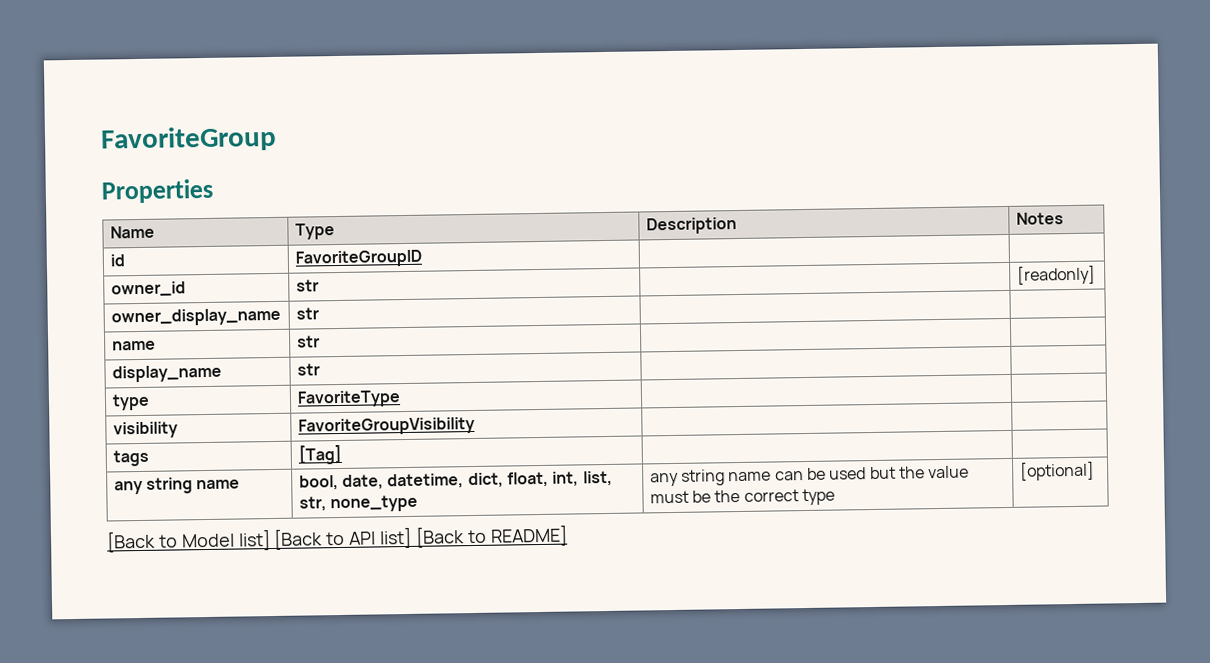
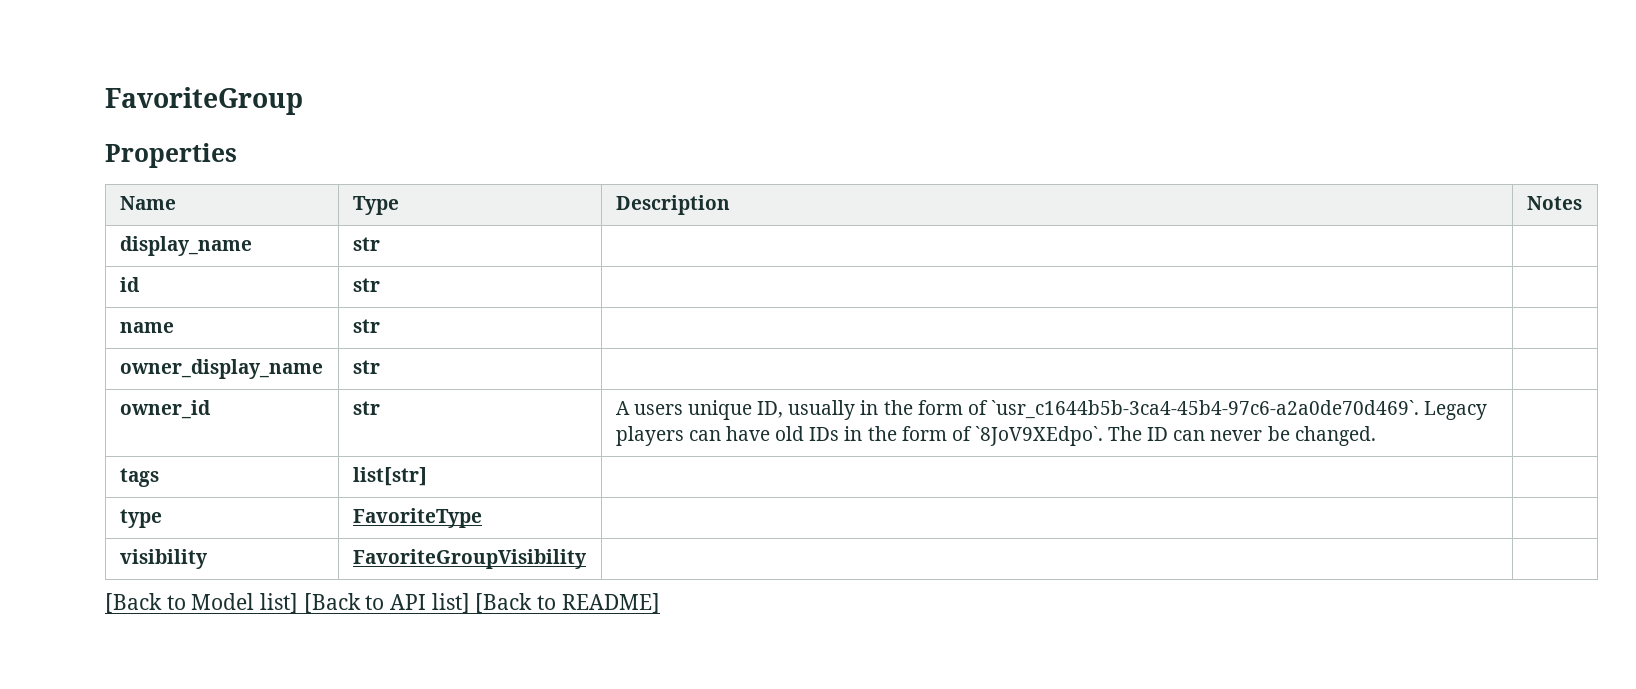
[109,254,125,267] [294,249,422,268] [110,281,186,297] [295,279,319,292] [1016,265,1096,285] [110,307,281,327] id | FavoriteGroupID | | // owner_id | str | | [readonly] // owner_display_name -> [119,236,252,256] [352,237,380,251] [119,277,140,292] display_name | str | | // id
[111,364,222,383] [296,363,320,376] [111,393,150,411] [296,390,401,408] [112,421,178,439] [297,416,475,436] [112,449,149,467] [297,444,342,465] [113,477,241,495] [298,470,613,491] [298,494,419,513] [649,465,970,487] [649,488,836,506] [1019,461,1095,481] display_name | str | | // type | FavoriteType | | // visibility | FavoriteGroupVisibility | | // tags | [Tag] | | // any string name | bool, date, datetime, dict, float, int, list, str, none_type | any string name can be used but the value must be the correct type | [optional] -> [119,359,323,379] [352,360,380,374] [119,400,211,419] [352,401,380,415] [615,400,1488,420] [615,426,1376,446] [119,468,159,487] [352,467,427,486] [119,509,162,528] [352,508,482,528] [119,549,207,569] [352,549,586,569] owner_display_name | str | | // owner_id | str | A users unique ID, usually in the form of `usr_c1644b5b-3ca4-45b4-97c6-a2a0de70d469`. Legacy players can have old IDs in the form of `8JoV9XEdpo`. The ID can never be changed. | // tags | list[str] | | // type | FavoriteType | | // visibility | FavoriteGroupVisibility | |

